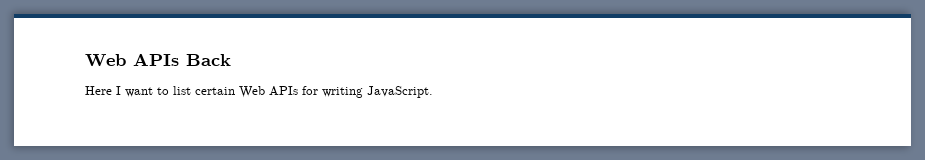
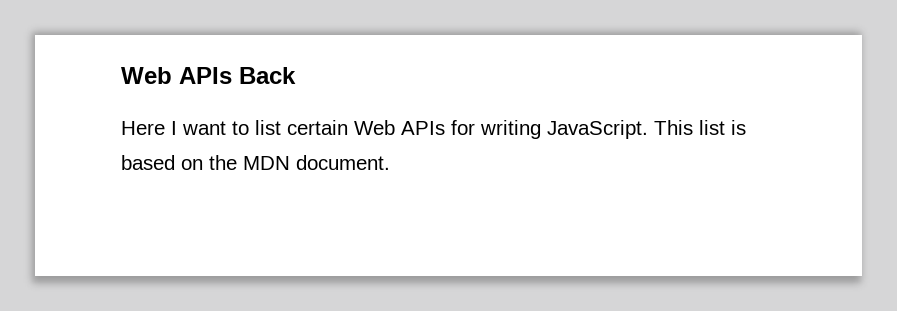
(433, 92) none -> [654,120,746,135] [121,155,390,170] This list is based on the MDN document.

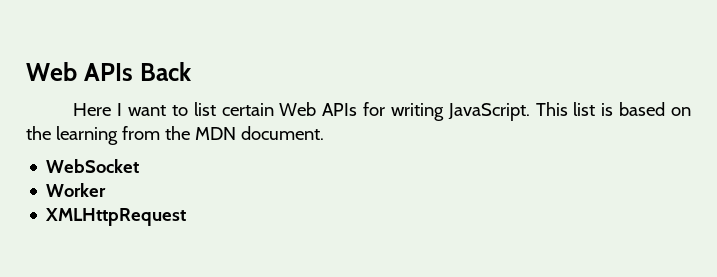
(237, 162) none -> [55,126,190,145] learning from the
(390, 162) none -> [46,159,140,173] [46,183,107,197] [45,208,187,226] // WebSocket // Worker // XMLHttpRequest

